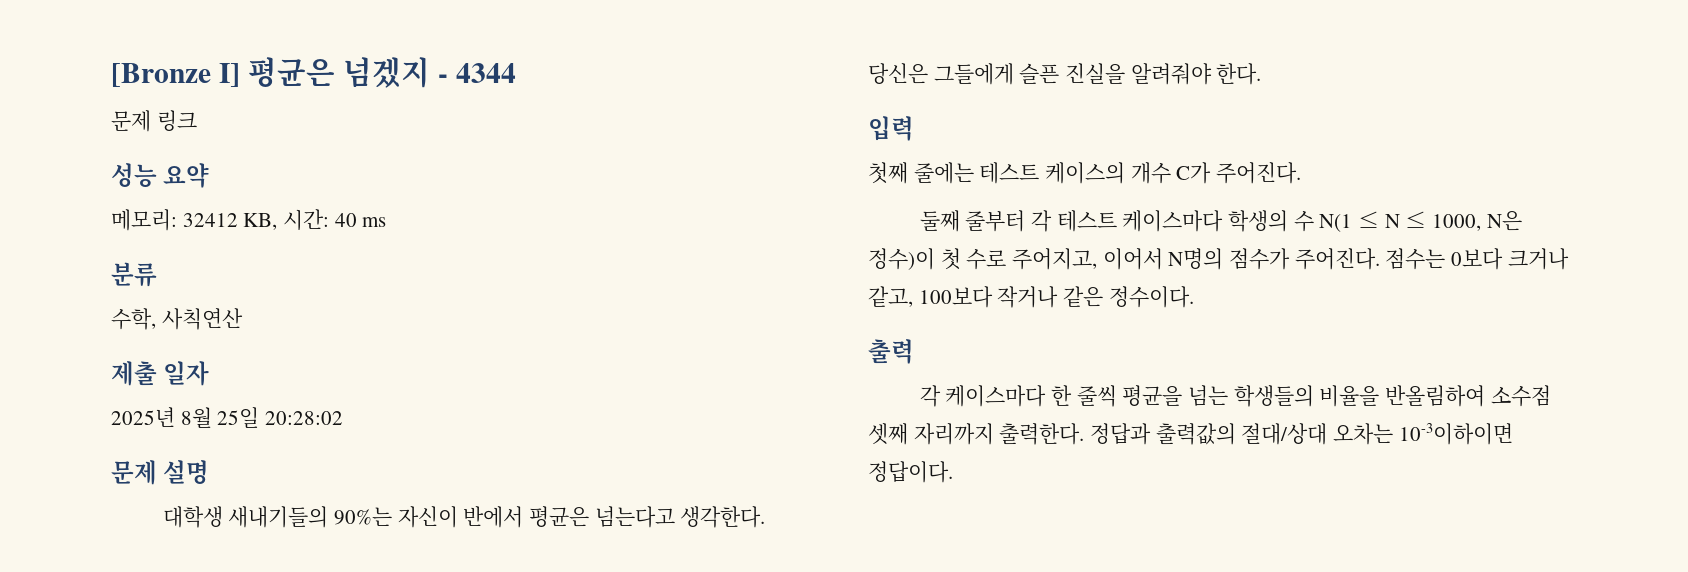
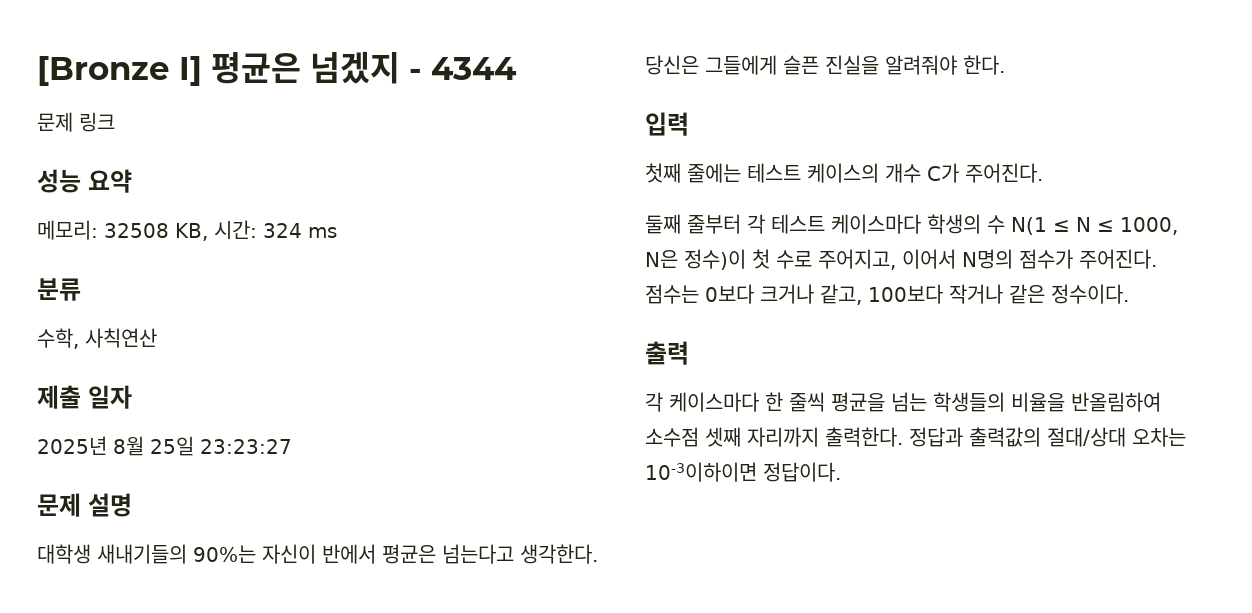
[182,213,238,227] 32412 -> [104,223,169,238] 32508
[334,213,357,227] 40 -> [263,223,302,238] 324
[265,411,344,425] 20:28:02 -> [200,439,292,454] 23:23:27

